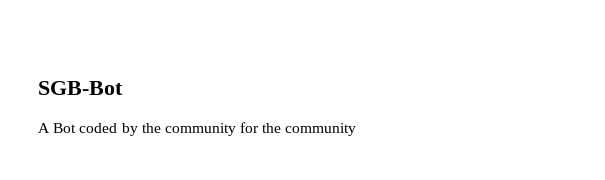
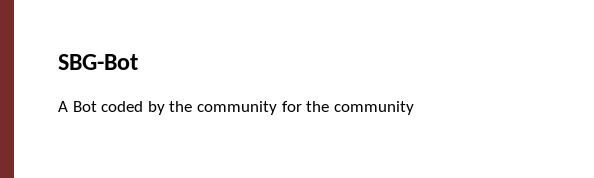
[38,81,123,95] SGB-Bot -> [58,54,138,70] SBG-Bot

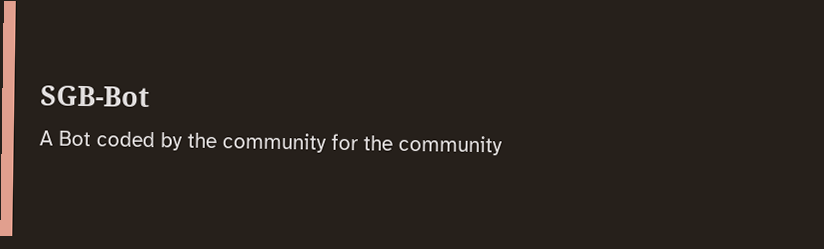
[58,54,138,70] SBG-Bot -> [40,85,150,108] SGB-Bot

